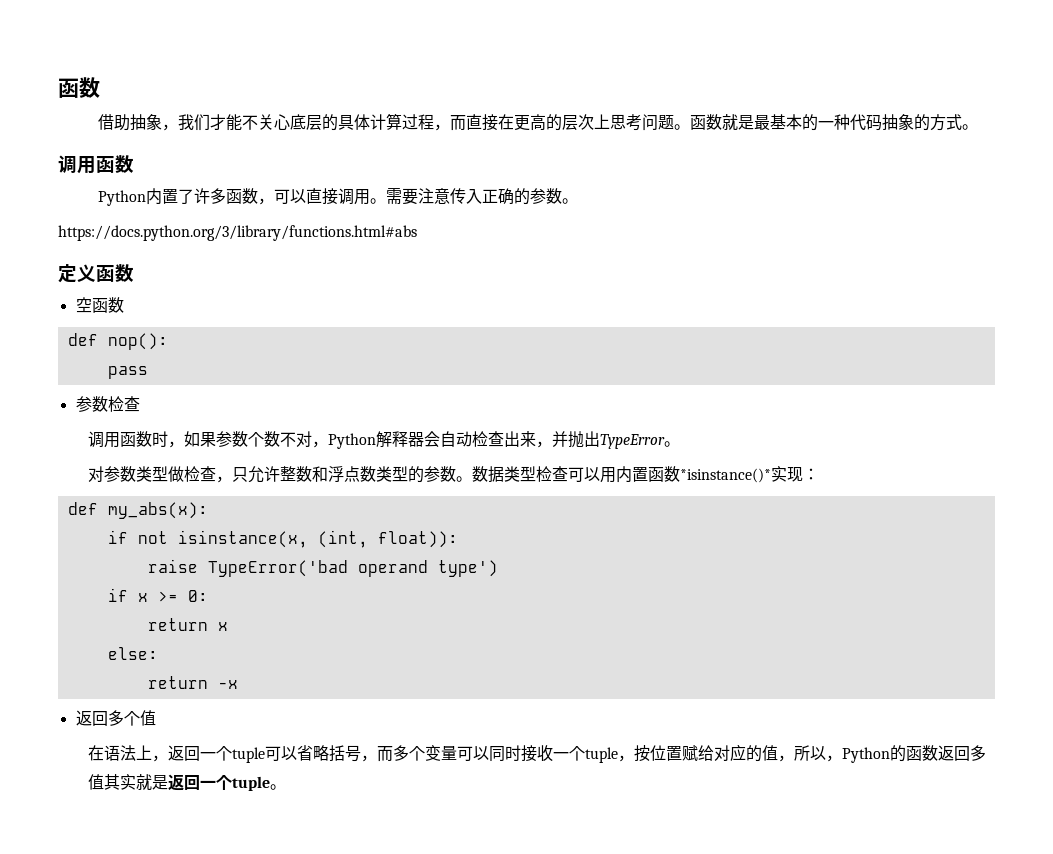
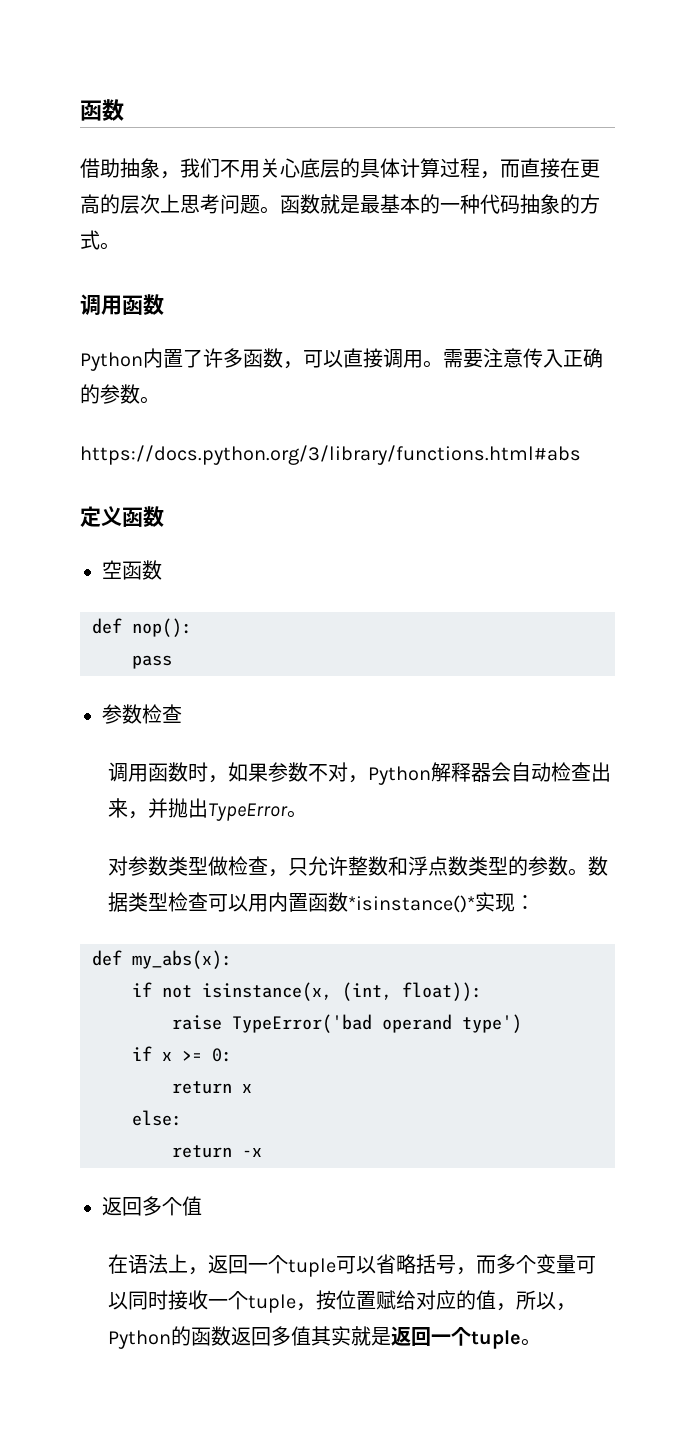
[210,114,259,131] 才能不 -> [220,160,260,178] 不用
[247,431,280,447] 个数 -> (308, 772) none

